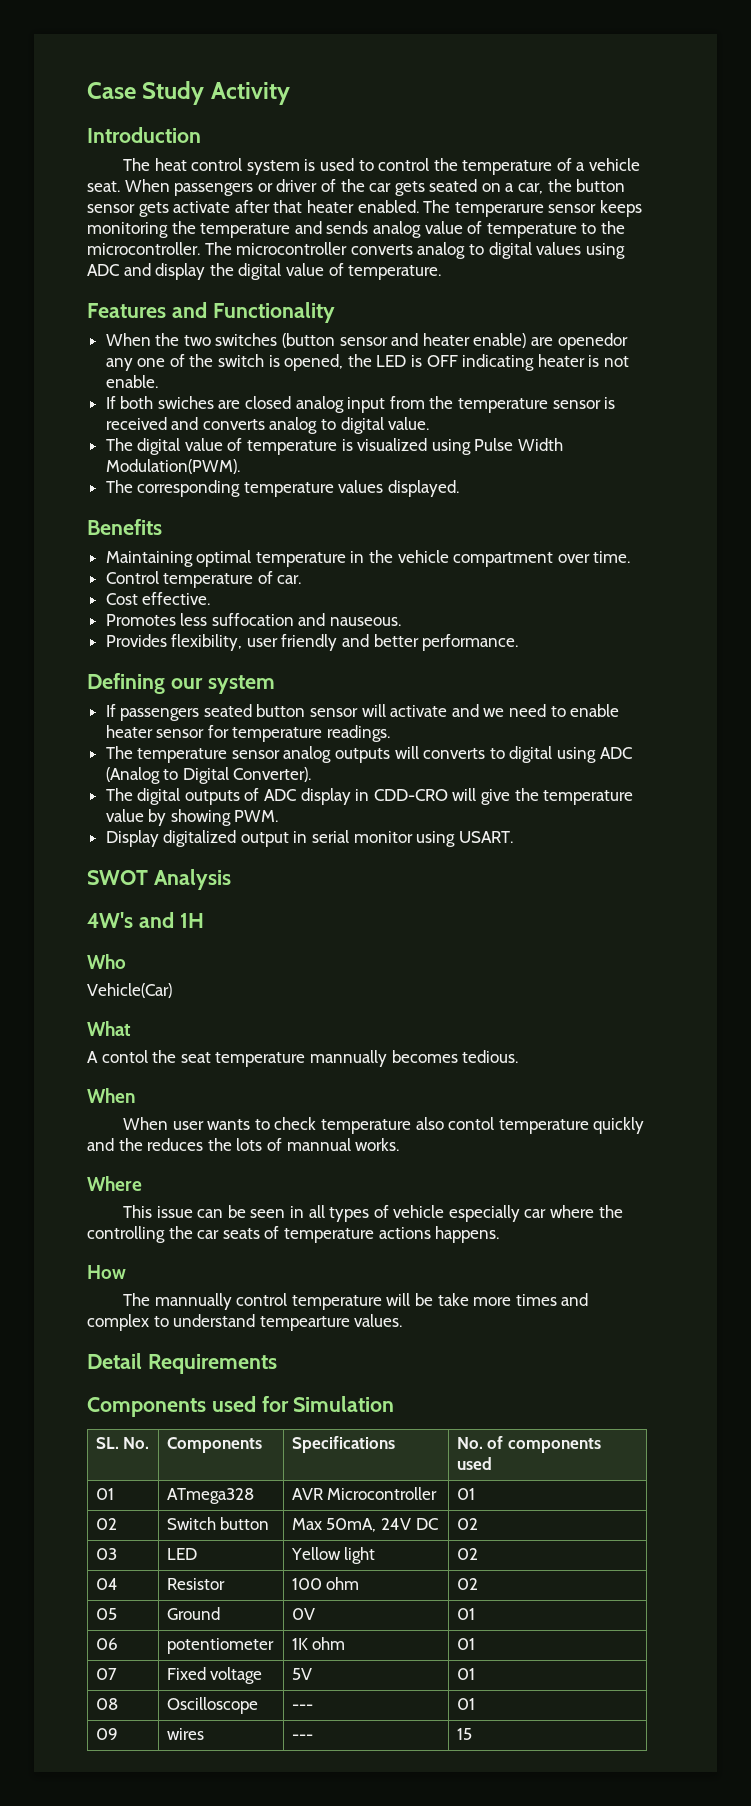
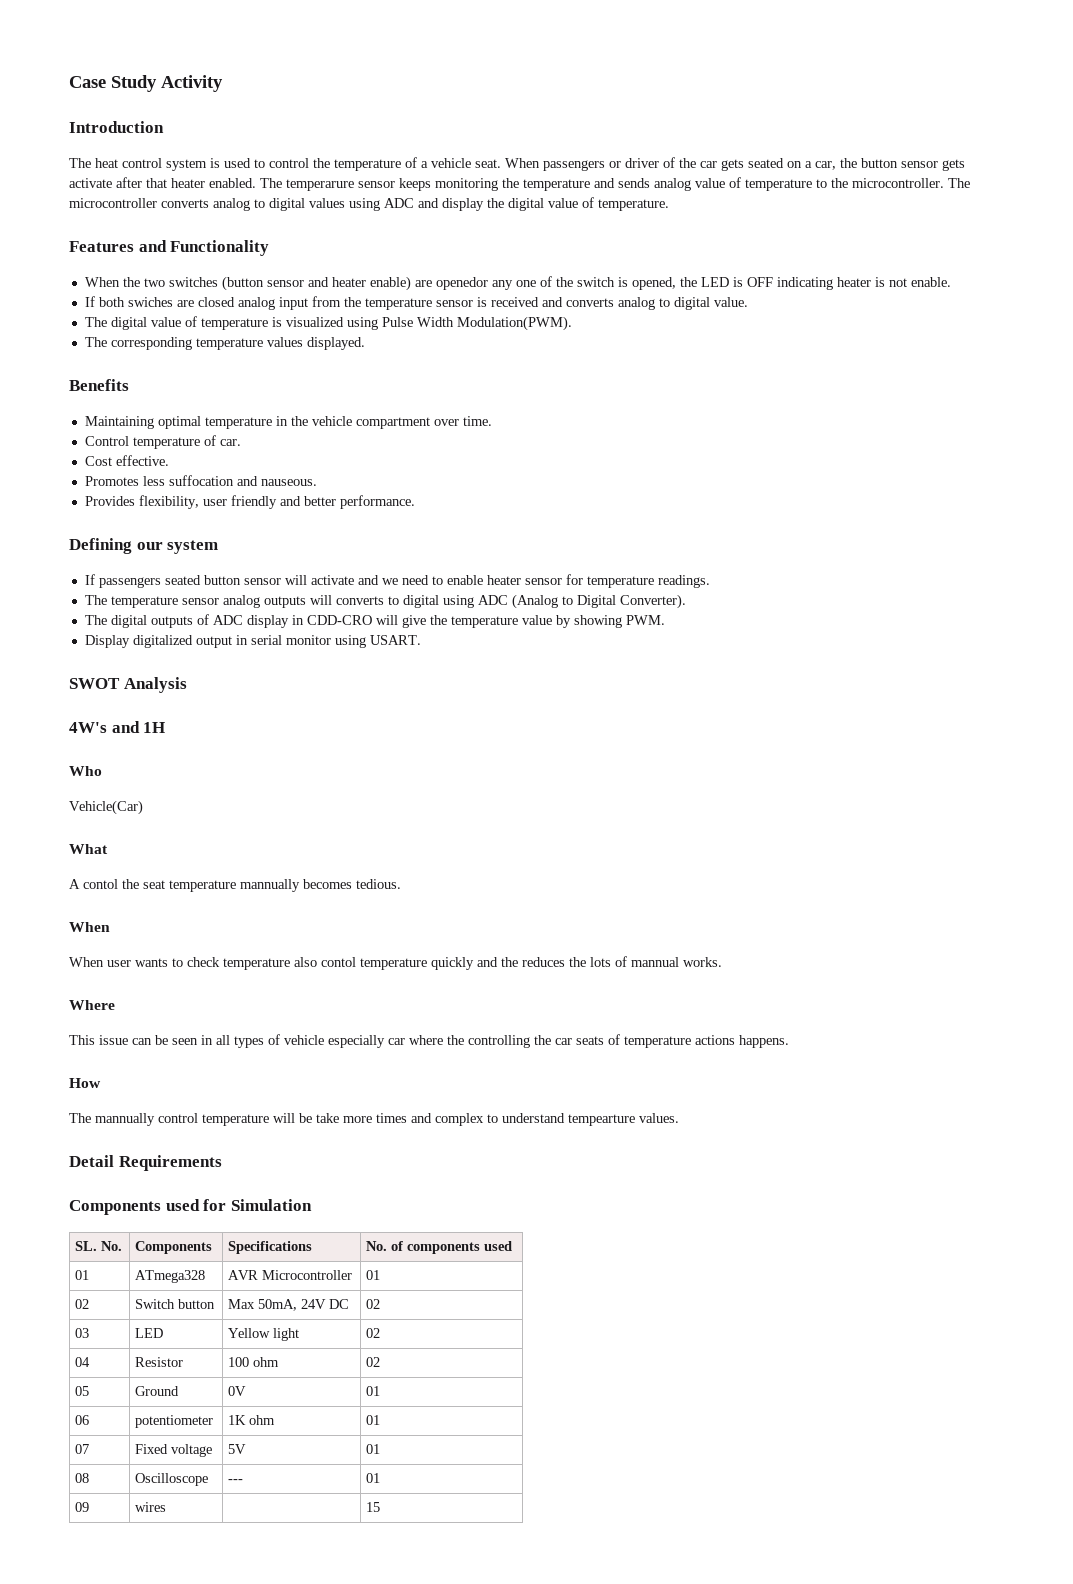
[291,1734,313,1740] --- -> (166, 1507) none

